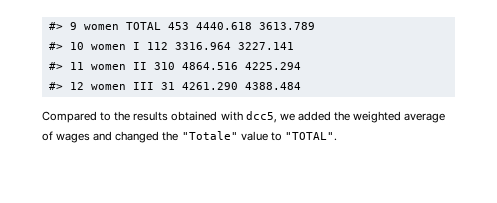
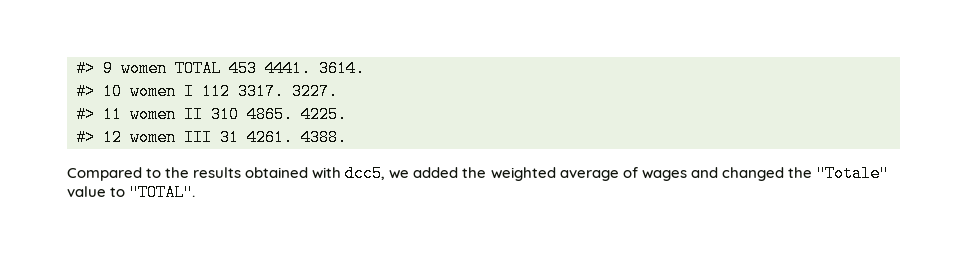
[195,22,315,30] 4440.618 3613.789 -> [265,60,365,77] 4441. 3614.
[174,42,294,50] 3316.964 3227.141 -> [238,83,338,100] 3317. 3227.
[181,62,301,70] 4864.516 4225.294 -> [247,106,347,123] 4865. 4225.
[181,82,301,90] 4261.290 4388.484 -> [247,129,347,146] 4261. 4388.

